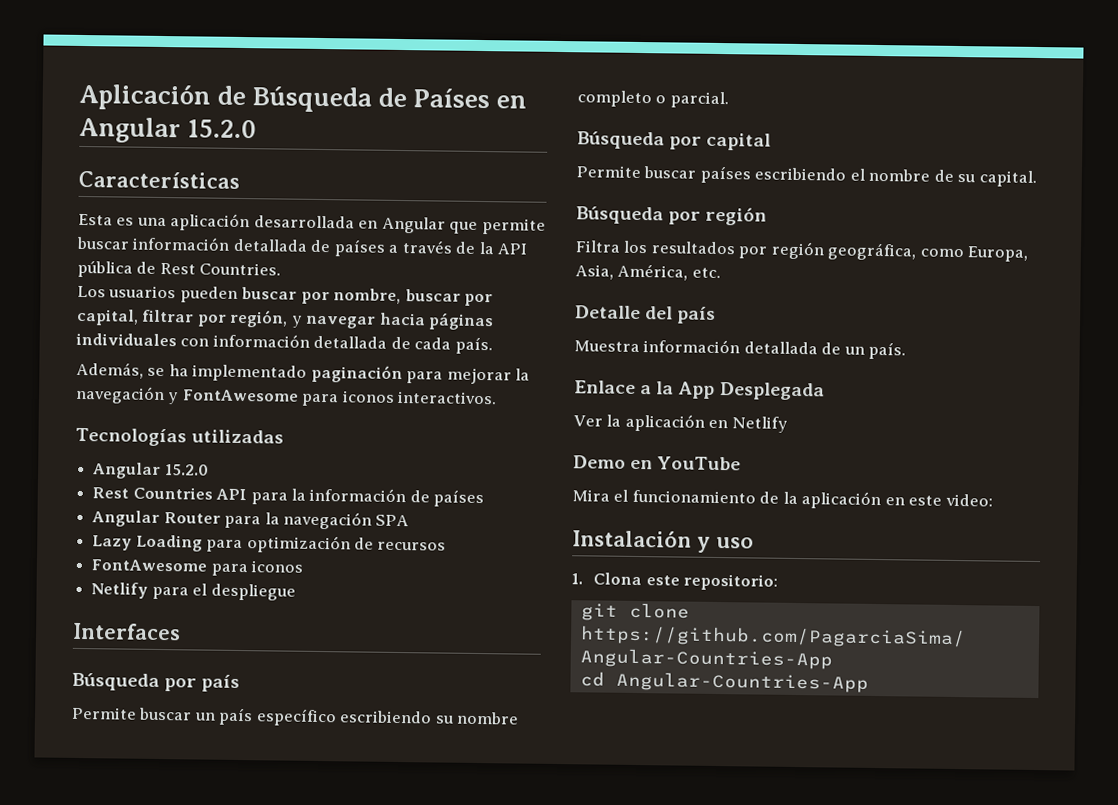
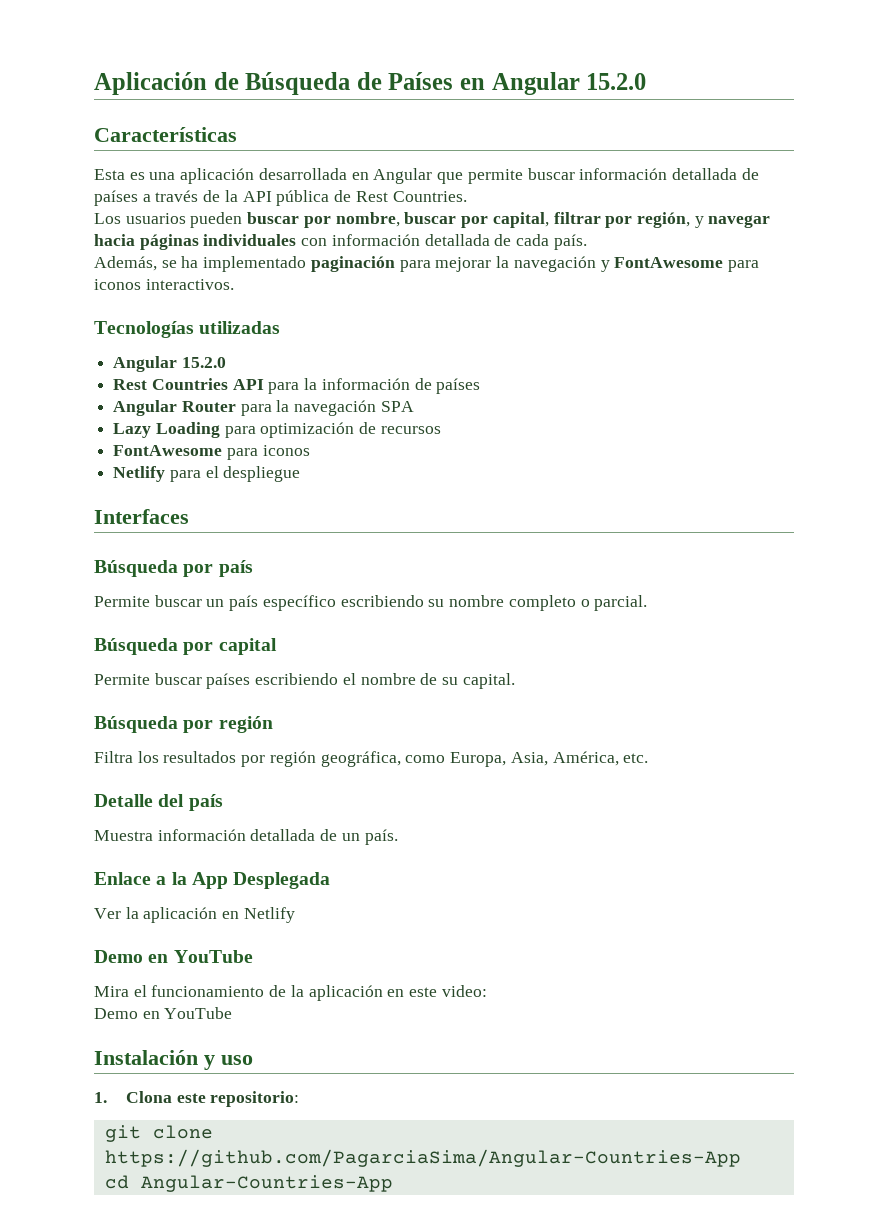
(993, 500) none -> [94,1007,233,1019] // Demo en YouTube

